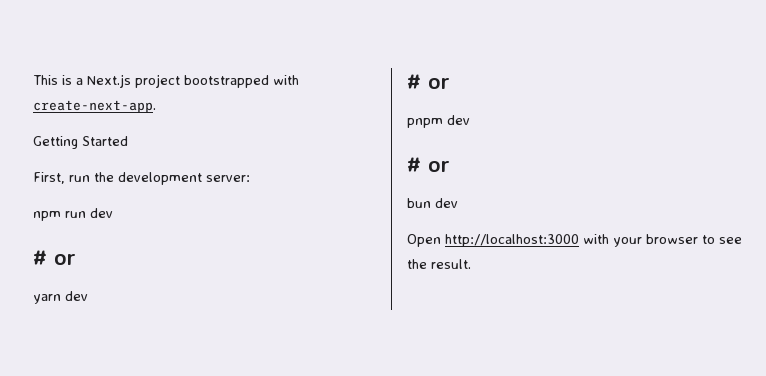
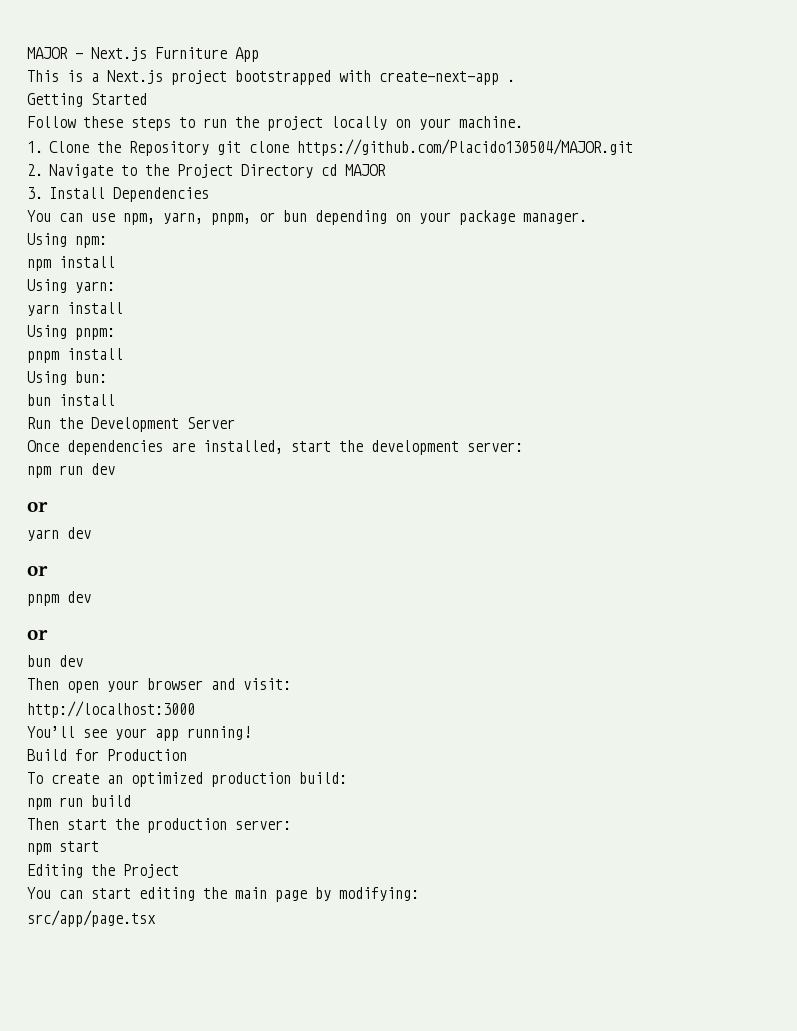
(33, 80) none -> [27,47,259,62] MAJOR — Next.js Furniture App //
[33,100,156,113] create-next-app. -> [379,71,515,85] create-next-app .
[33,172,90,184] First, run -> [27,116,523,131] [27,139,634,156] [27,164,387,178] [27,187,210,202] [27,210,587,225] [27,233,107,248] [27,256,115,271] [27,279,115,293] [27,302,123,316] [27,325,115,340] [27,348,123,363] [27,371,107,385] [27,394,115,406] [27,417,235,432] [27,440,331,455] Follow these steps to run the project locally on your machine. // 1. Clone the Repository git clone https://github.com/Placido130504/MAJOR.git // 2. Navigate to the Project Directory cd MAJOR // 3. Install Dependencies // You can use npm, yarn, pnpm, or bun depending on your package manager. // Using npm: // npm install // Using yarn: // yarn install // Using pnpm: // pnpm install // Using bun: // bun install // Run the Development Server // Once dependencies are installed, start
[33,250,47,265] # -> (115, 469) none
[407,74,421,89] # -> (91, 533) none
[407,157,421,172] # -> (91, 597) none
[407,234,742,247] [407,259,471,269] Open http://localhost:3000 with your browser to see the result. -> [27,678,291,693] [27,701,195,718] [27,726,251,741] [27,749,187,761] [27,772,347,787] [27,795,131,810] [27,818,291,833] [27,841,99,855] [27,864,179,878] [27,887,419,902] [27,910,156,927] Then open your browser and visit: // http://localhost:3000 // You’ll see your app running! // Build for Production // To create an optimized production build: // npm run build // Then start the production server: // npm start // Editing the Project // You can start editing the main page by modifying: // src/app/page.tsx

